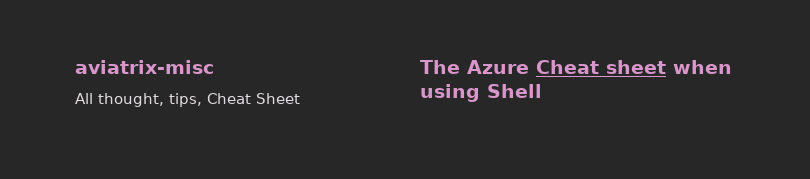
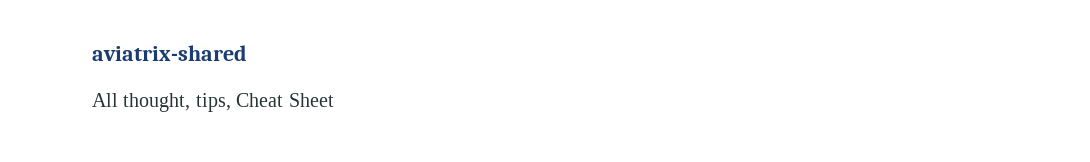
[75,60,214,74] aviatrix-misc -> [92,45,247,61] aviatrix-shared
[420,60,732,74] [420,84,542,102] // The Azure Cheat sheet when using Shell -> (334, 100) none

